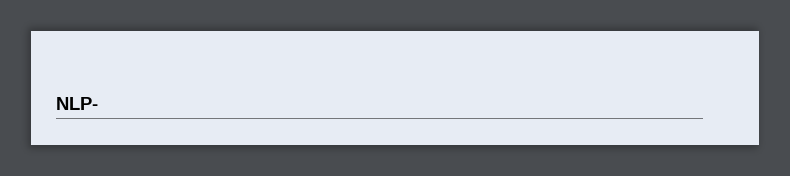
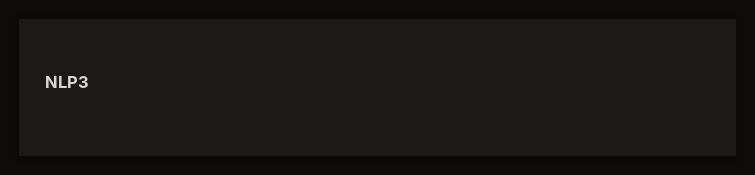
[56,97,98,110] NLP- -> [45,76,89,88] NLP3

